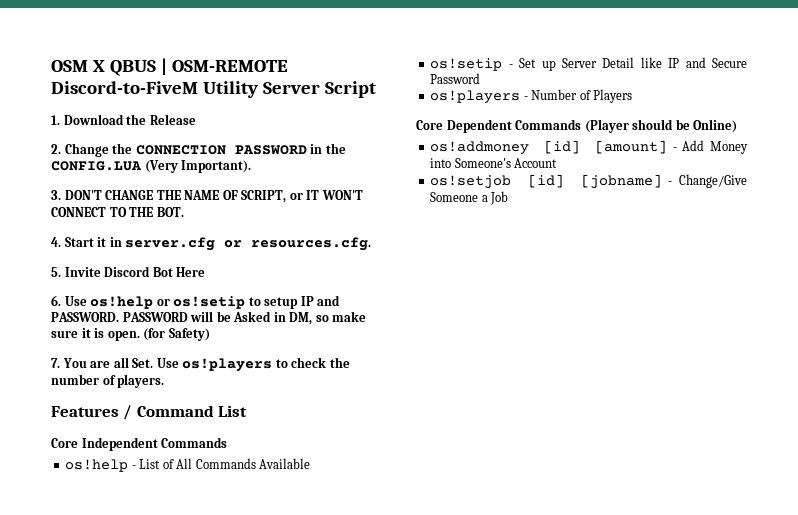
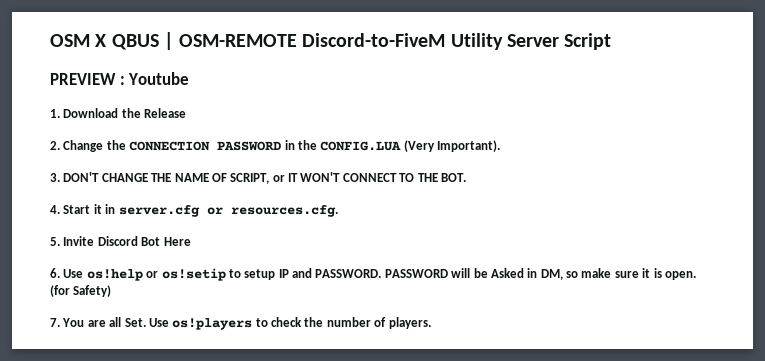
(376, 89) none -> [50,72,190,85] // PREVIEW : Youtube
[51,405,248,420] [51,437,228,451] [65,458,311,472] [430,57,747,71] [430,73,481,84] [430,89,633,104] [416,119,738,133] [430,140,748,155] [430,158,558,168] [430,174,747,189] [430,191,509,205] // Features / Command List // Core Independent Commands // os!help - List of All Commands Available // os!setip - Set up Server Detail like IP and Secure Password // os!players - Number of Players // Core Dependent Commands (Player should be Online) // os!addmoney [id] [amount] - Add Money into Someone's Account // os!setjob [id] [jobname] - Change/Give Someone a Job -> (431, 323) none

